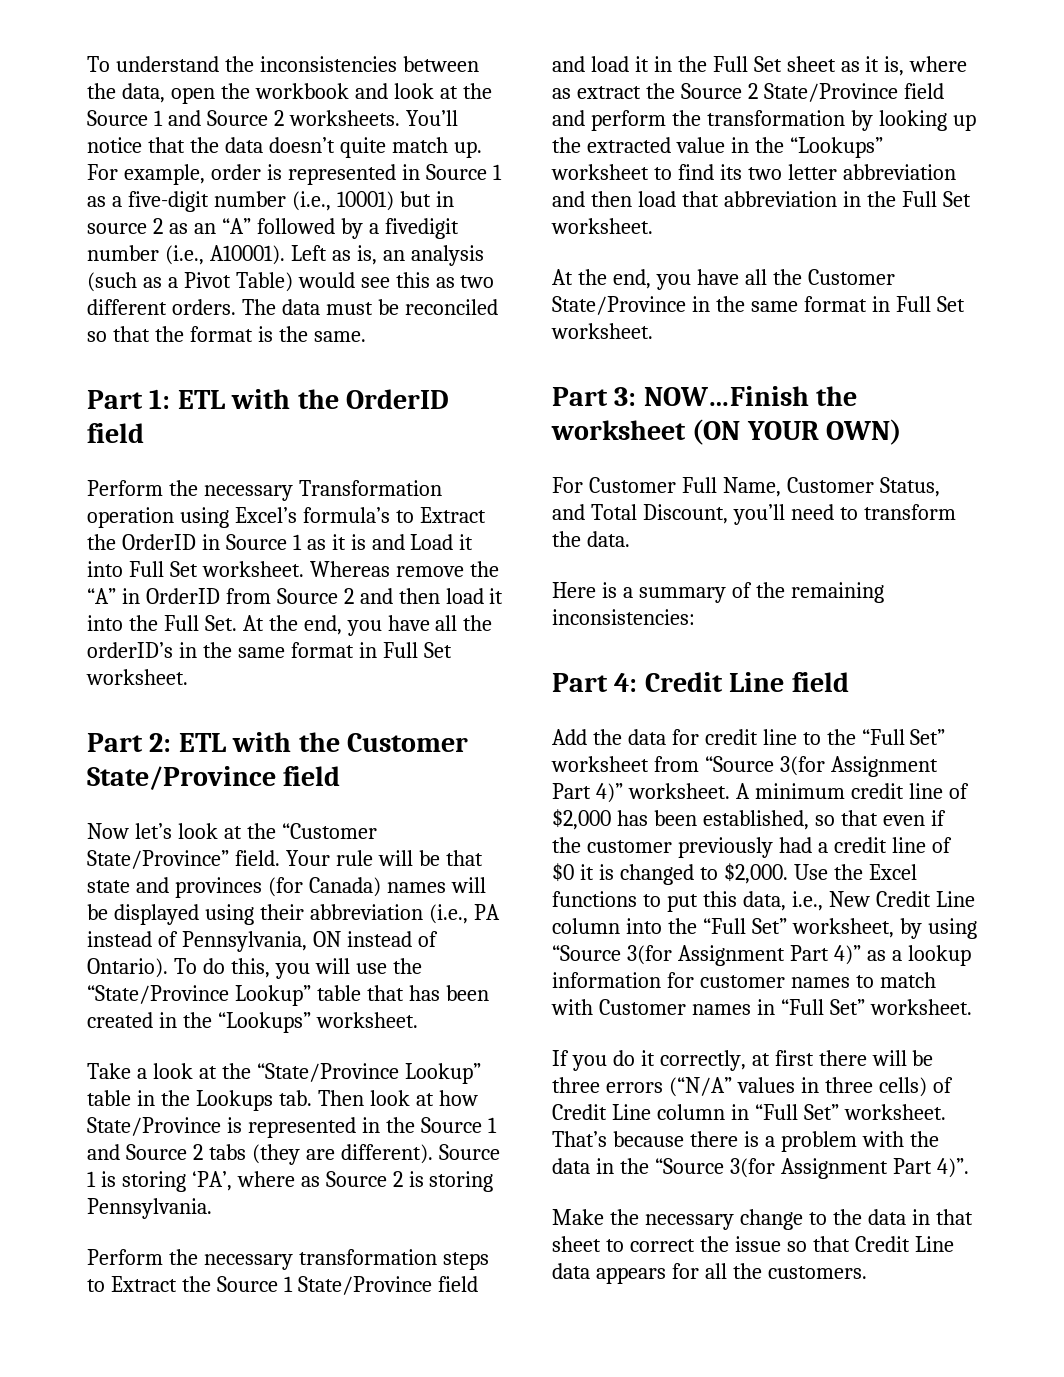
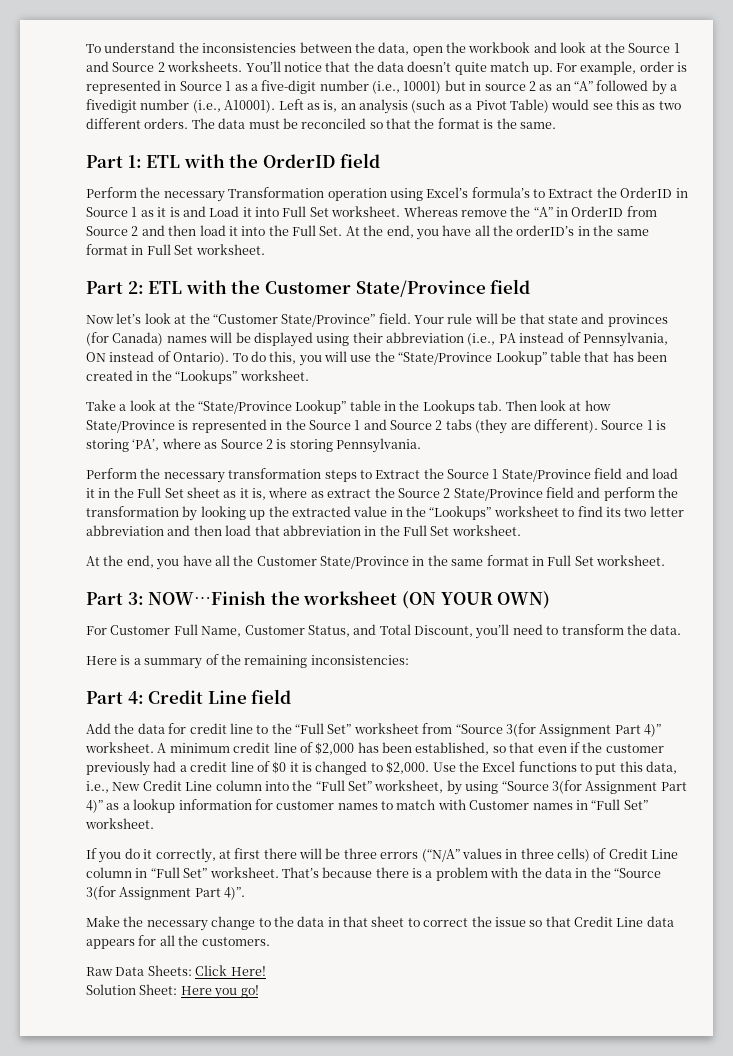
(867, 1272) none -> [86,965,266,976] [86,984,259,999] // Raw Data Sheets: Click Here! // Solution Sheet: Here you go!

